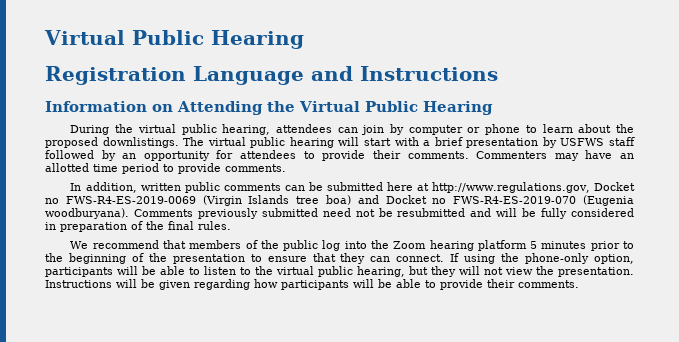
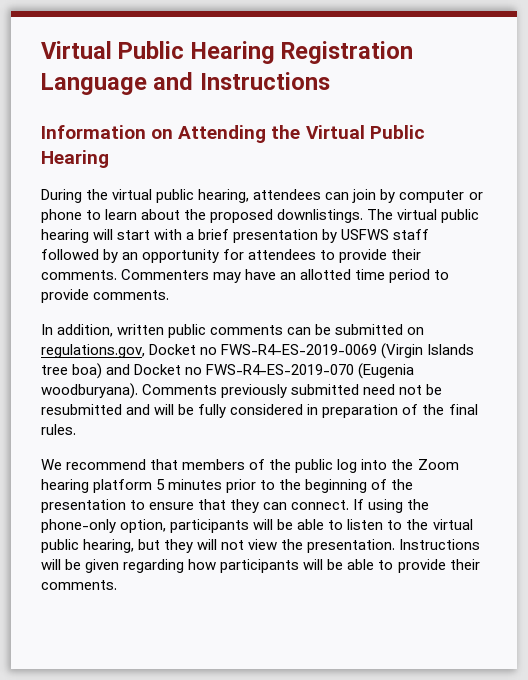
[44,30,304,49] Virtual Public Hearing // -> [41,41,275,64] Virtual Public Hearing
[386,182,590,193] here at http://www.regulations.gov, -> [407,327,425,335] [41,344,145,358] on regulations.gov,

